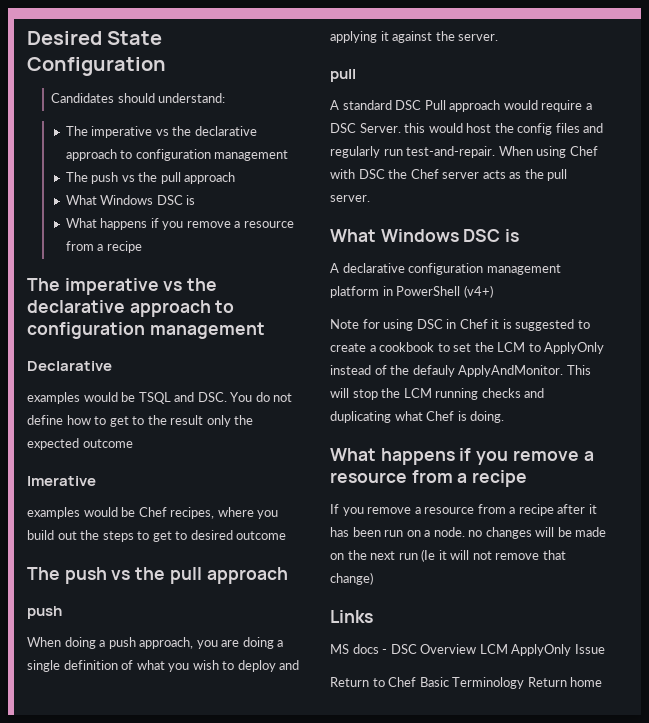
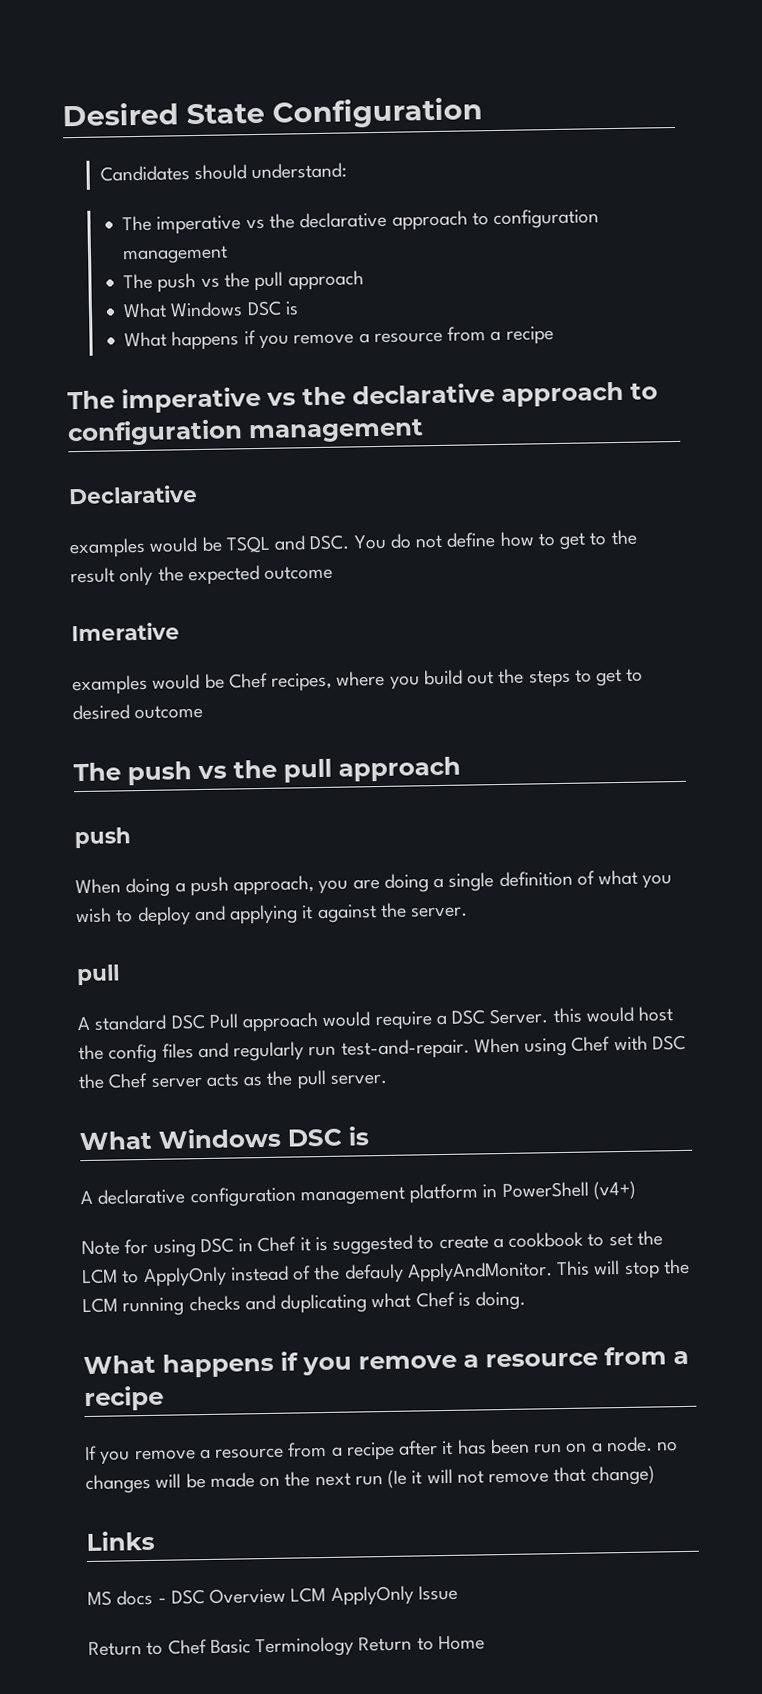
[570,677,603,687] home -> [416,1635,485,1651] to Home

